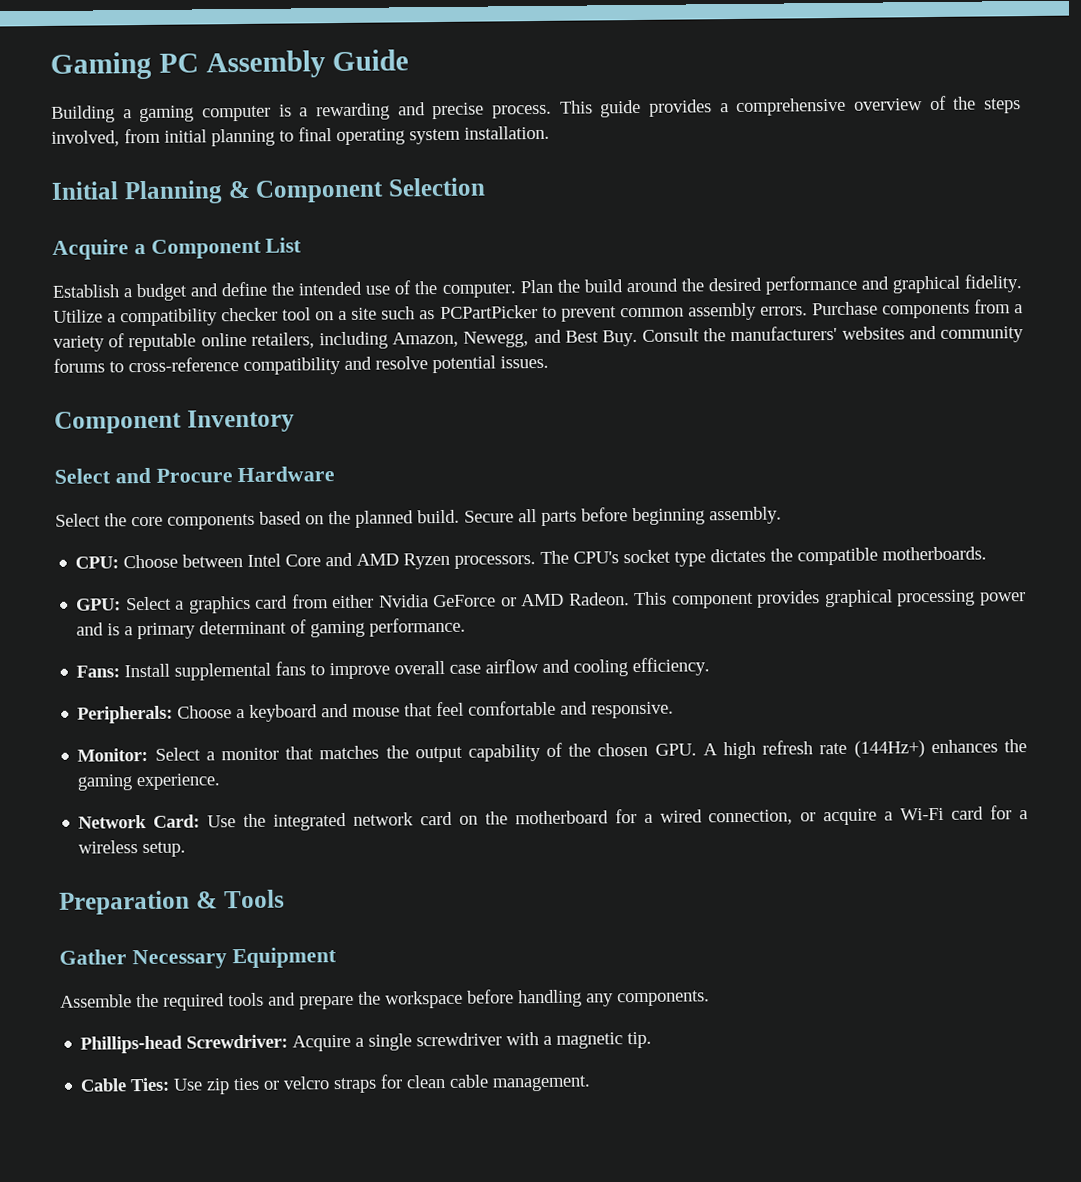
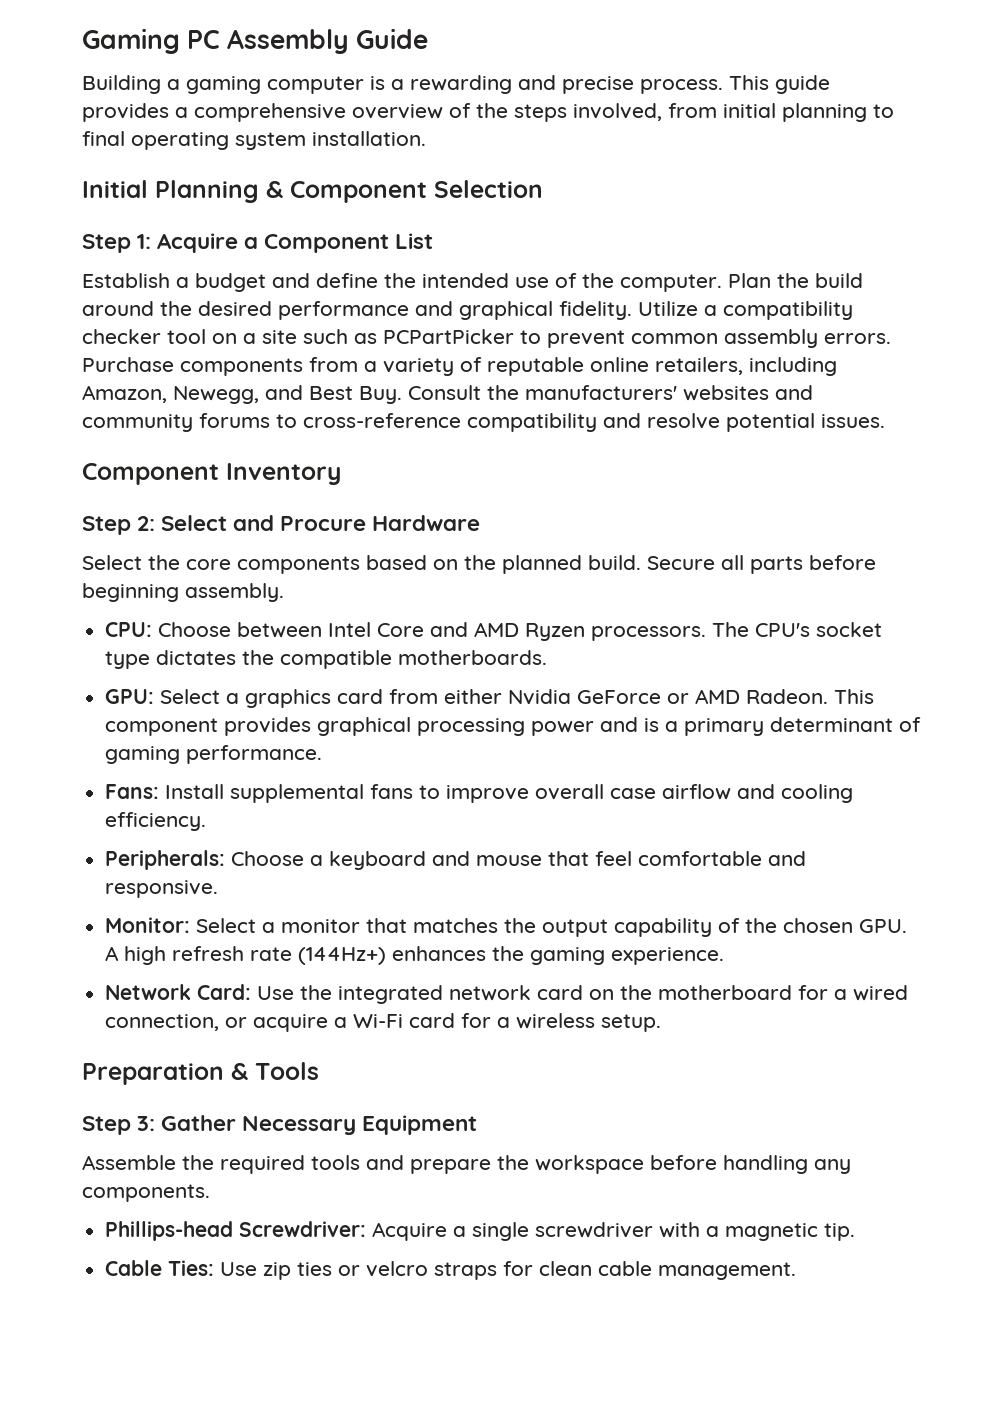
(485, 187) none -> [82,234,152,253] Step 1:
(295, 421) none -> [82,516,156,535] Step 2:
(285, 899) none -> [82,1116,156,1135] Step 3:

